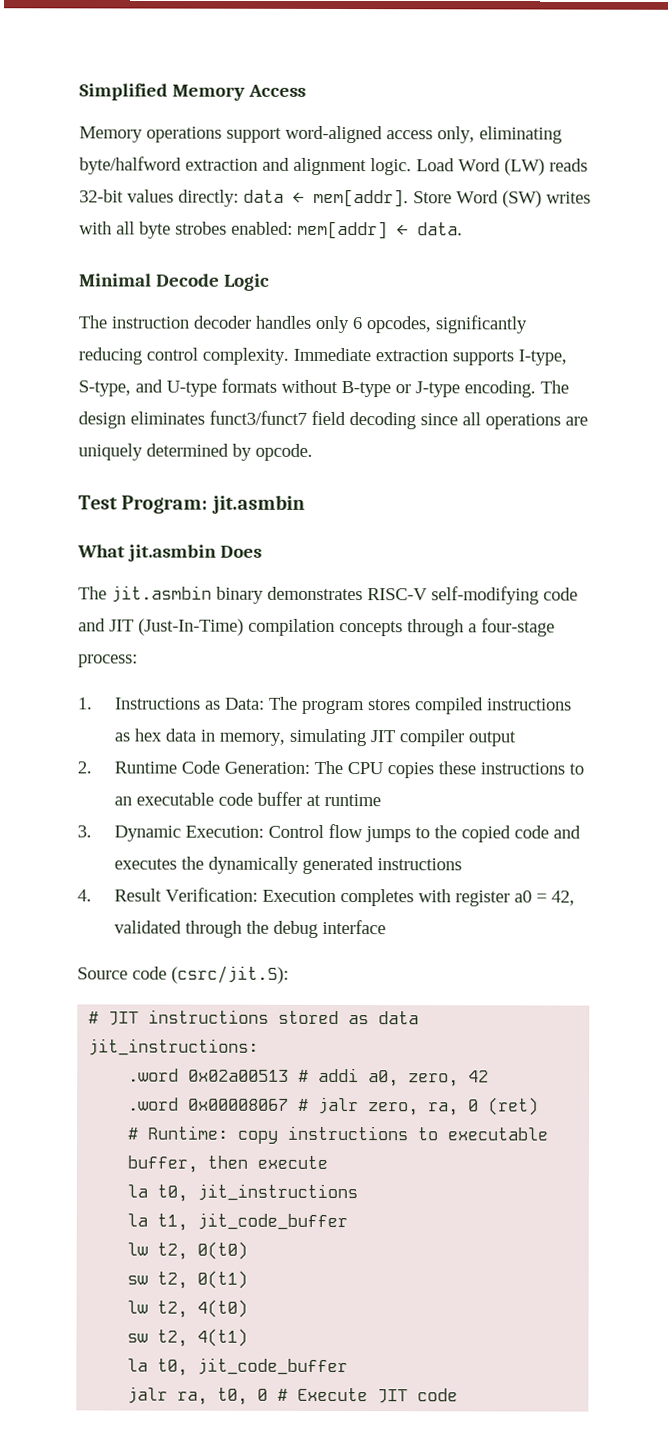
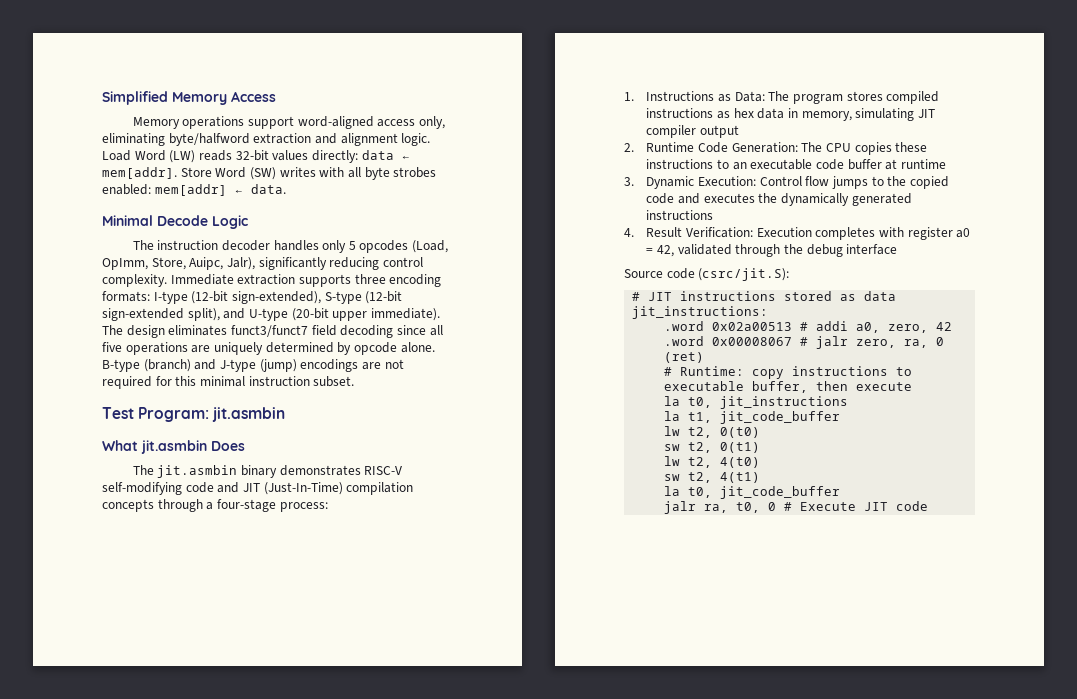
[352,316,431,334] 6 opcodes, -> [348,240,449,253] [102,257,255,270] 5 opcodes (Load, OpImm, Store, Auipc, Jalr),
[518,349,567,366] [78,378,536,398] I-type, S-type, and U-type formats without B-type or J-type encoding. -> [354,274,442,287] [102,291,403,304] [102,308,440,321] three encoding formats: I-type (12-bit sign-extended), S-type (12-bit sign-extended split), and U-type (20-bit upper immediate).
(481, 419) none -> [102,342,122,352] five
[255,443,313,461] opcode. -> [353,342,435,355] [102,359,404,372] [102,376,355,389] opcode alone. B-type (branch) and J-type (jump) encodings are not required for this minimal instruction subset.

